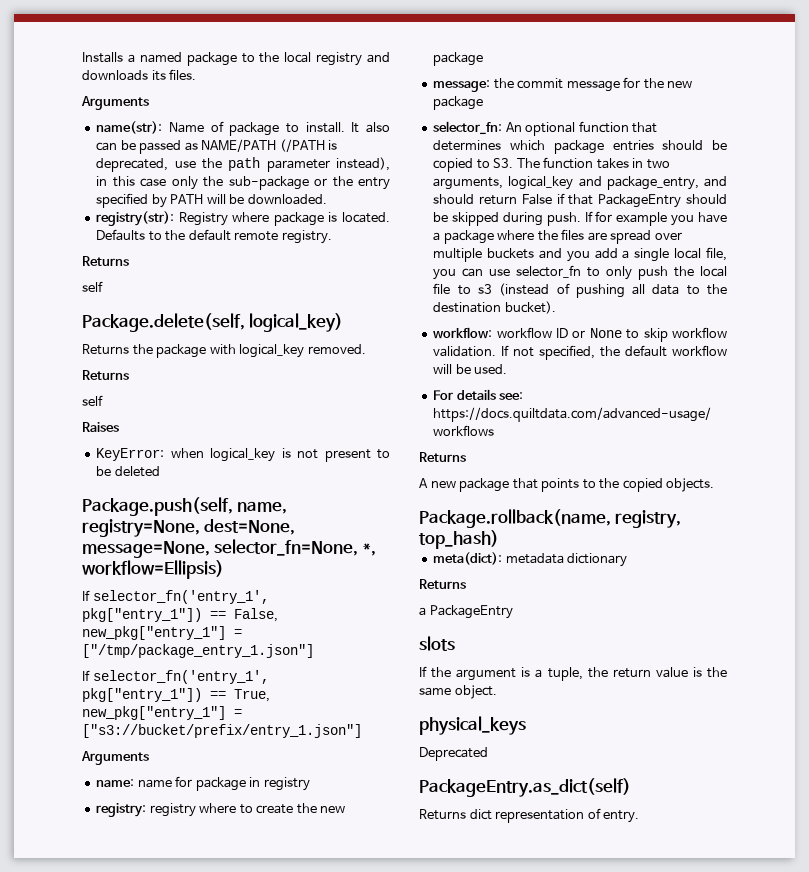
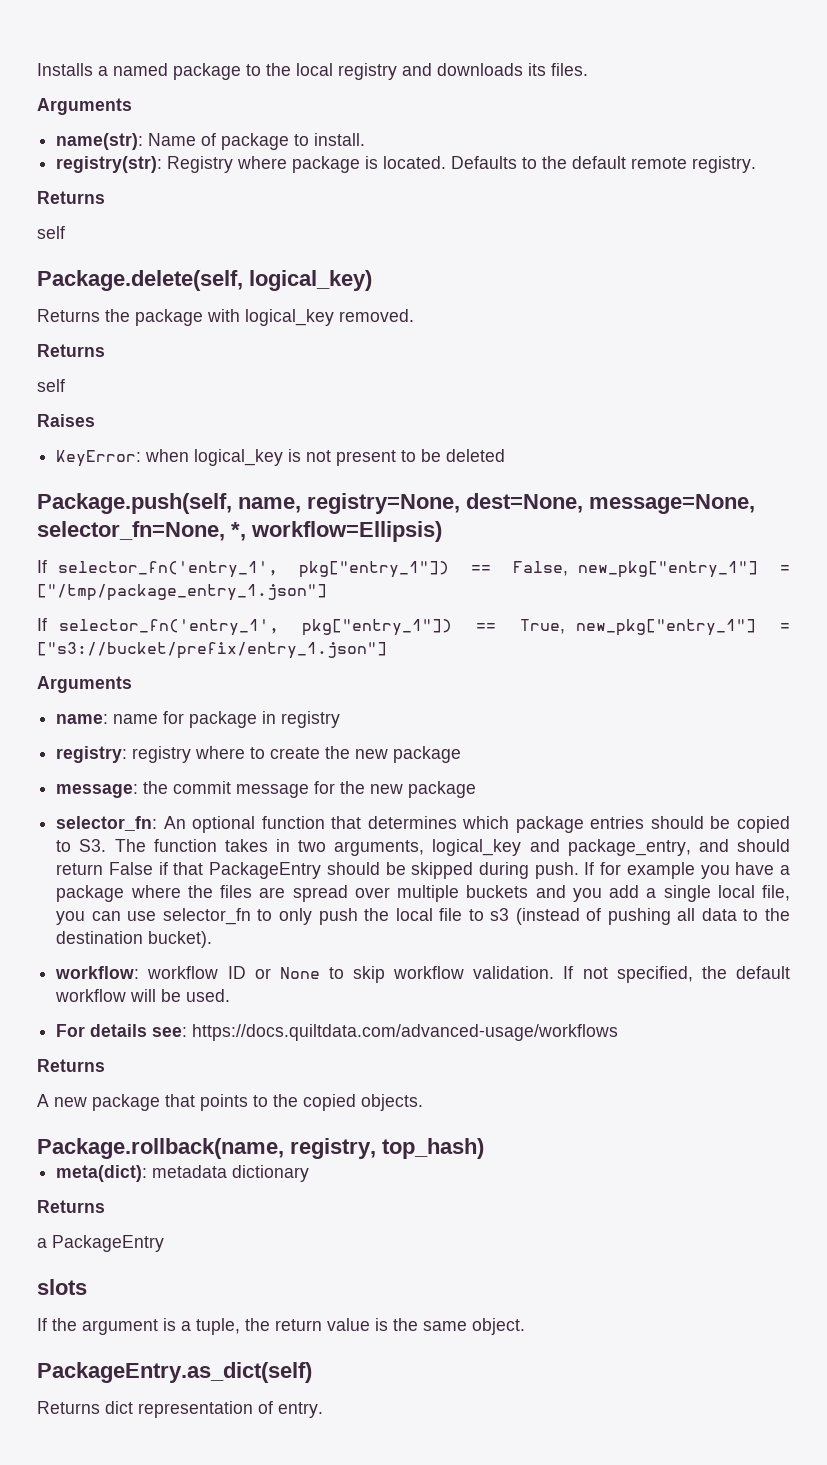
[351,122,390,133] [96,139,338,154] [96,157,390,172] [96,176,390,190] [96,193,327,208] It also can be passed as NAME/PATH (/PATH is deprecated, use the path parameter instead), in this case only the sub-package or the entry specified by PATH will be downloaded. -> (366, 139) none
[419,716,526,735] [419,747,488,761] // physical_keys // Deprecated -> (525, 1326) none

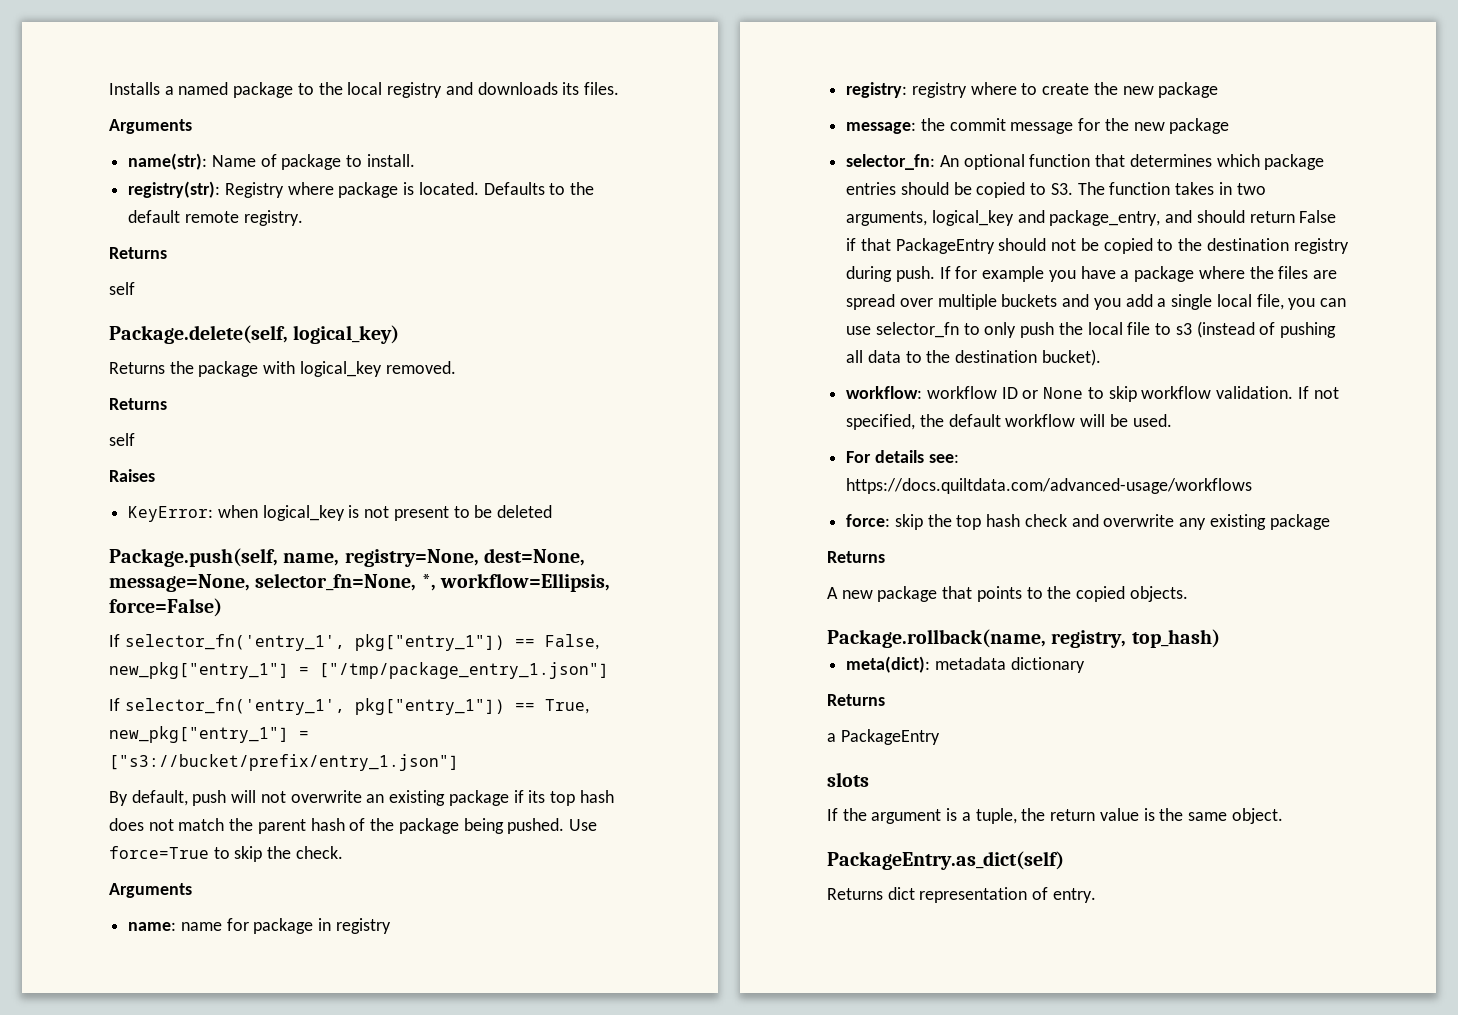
[251,521,442,542] workflow=Ellipsis) -> [439,573,610,592] [109,598,222,617] workflow=Ellipsis, force=False)
(387, 650) none -> [109,790,614,806] [109,818,597,834] [109,846,343,862] // By default, push will not overwrite an existing package if its top hash does not match the parent hash of the package being pushed. Use force=True to skip the check.
[385,862,474,879] be skipped -> [1051,238,1349,254] not be copied to the destination registry
(619, 1032) none -> [846,514,1330,530] // force: skip the top hash check and overwrite any existing package

